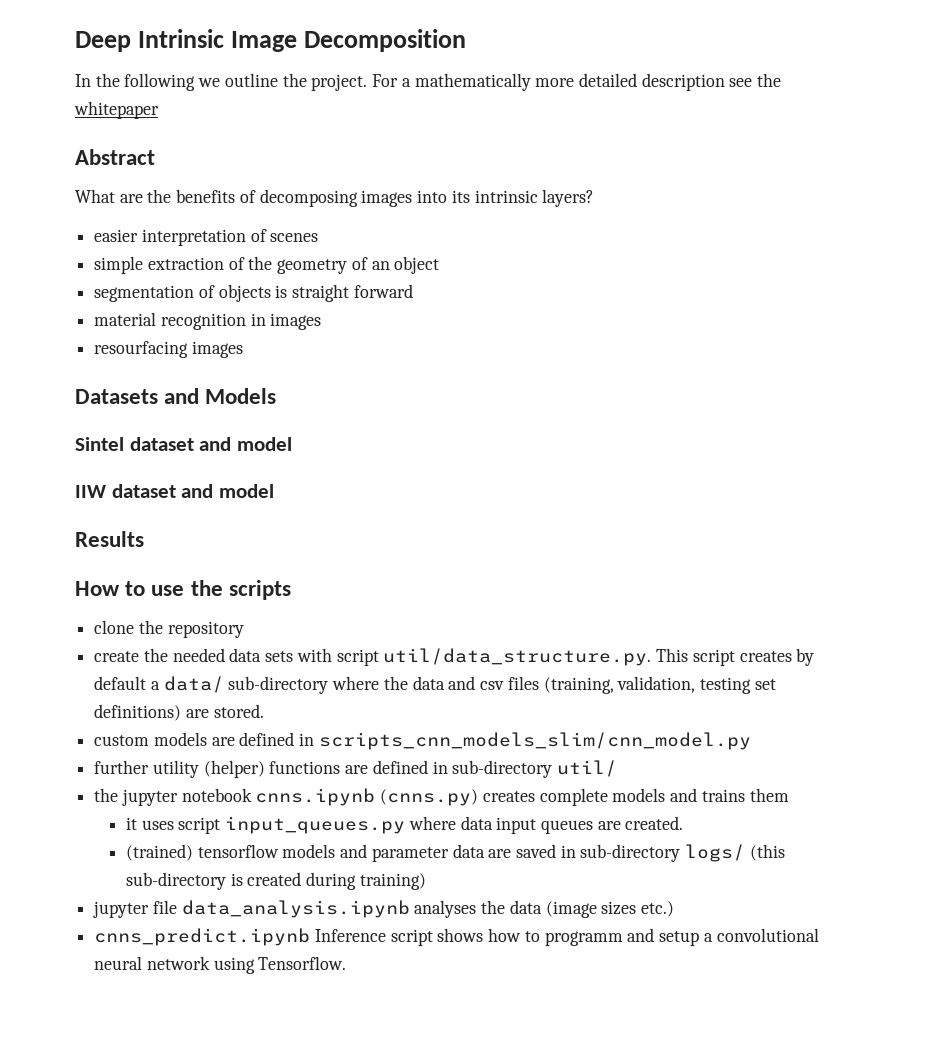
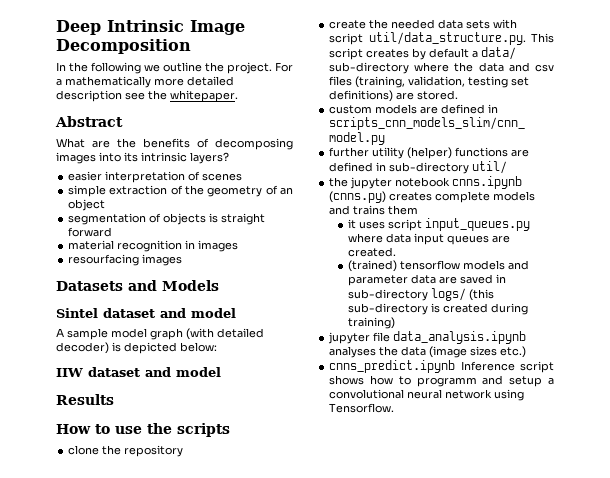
[74,101,159,119] whitepaper -> [170,90,238,102] whitepaper.
(292, 444) none -> [56,328,264,340] [56,342,217,354] // A sample model graph (with detailed decoder) is depicted below:

